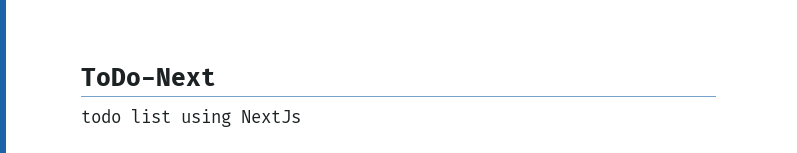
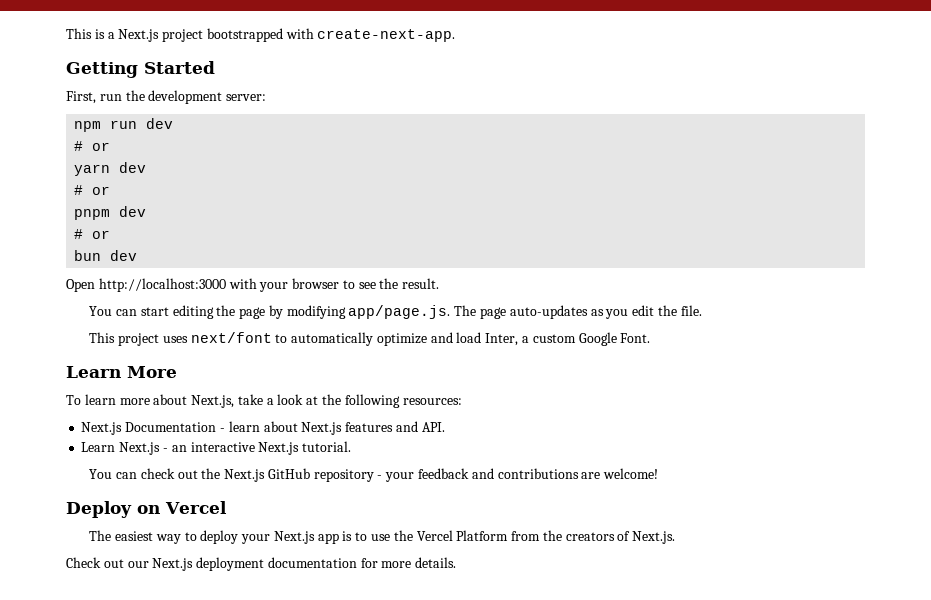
[81,68,216,86] [81,109,301,127] ToDo-Next // todo list using NextJs -> [66,28,456,42] [66,61,215,78] [66,90,267,104] [74,118,174,132] [74,141,111,151] [74,162,147,176] [74,185,111,195] [74,206,147,220] [74,229,111,239] [74,250,138,261] [66,278,440,292] [89,305,702,319] [89,332,651,346] [66,366,177,378] [66,394,462,408] [81,421,445,435] [81,441,352,455] [89,468,659,482] [66,501,227,518] [89,530,676,544] [66,557,457,571] This is a Next.js project bootstrapped with create-next-app. // Getting Started // First, run the development server: // npm run dev // # or // yarn dev // # or // pnpm dev // # or // bun dev // Open http://localhost:3000 with your browser to see the result. // You can start editing the page by modifying app/page.js. The page auto-updates as you edit the file. // This project uses next/font to automatically optimize and load Inter, a custom Google Font. // Learn More // To learn more about Next.js, take a look at the following resources: // Next.js Documentation - learn about Next.js features and API. // Learn Next.js - an interactive Next.js tutorial. // You can check out the Next.js GitHub repository - your feedback and contributions are welcome! // Deploy on Vercel // The easiest way to deploy your Next.js app is to use the Vercel Platform from the creators of Next.js. // Check out our Next.js deployment documentation for more details.

